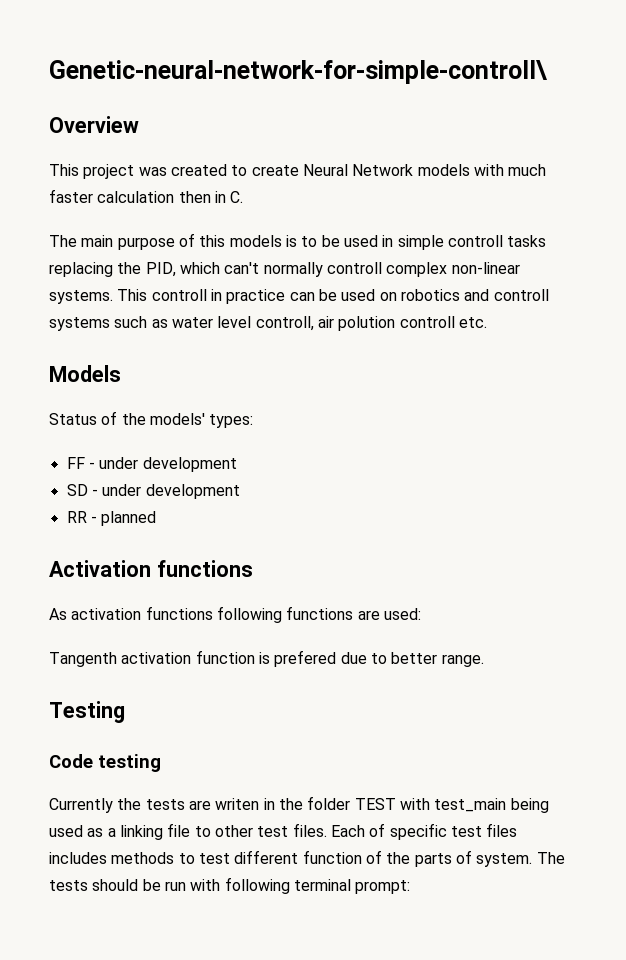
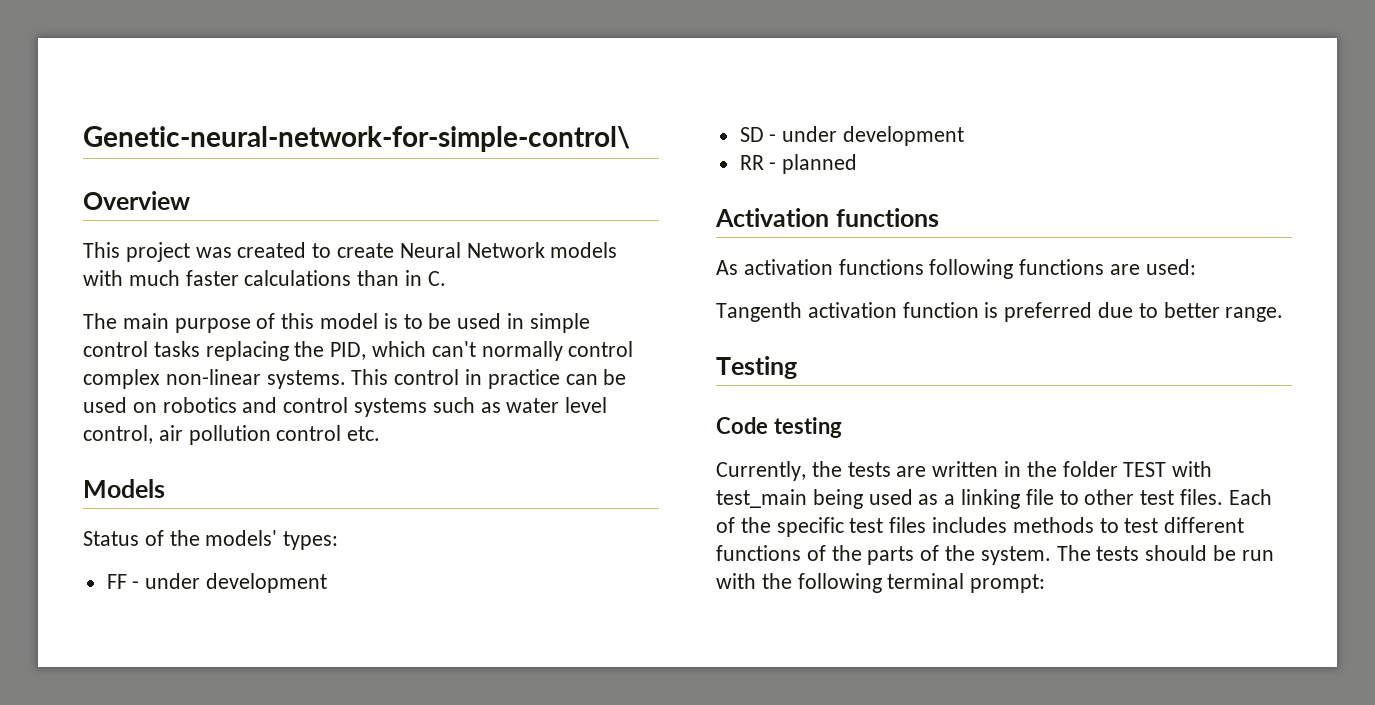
[49,60,548,84] Genetic-neural-network-for-simple-controll\ -> [83,126,630,152] Genetic-neural-network-for-simple-control\
[97,191,211,203] calculation then -> [244,270,400,286] calculations than
[229,235,282,247] models -> [320,313,379,329] model
[447,235,503,247] controll -> [83,341,148,357] control
[326,262,382,274] controll -> [568,341,634,357] control
[151,289,207,301] controll -> [394,369,460,385] control
[493,289,549,301] controll -> [283,397,349,413] control
[255,316,455,331] controll, air polution controll -> [83,425,342,445] control, air pollution control
[274,650,337,667] prefered -> [1004,302,1093,322] preferred
[49,798,113,813] Currently -> [716,461,806,481] Currently,
[215,798,260,810] writen -> [932,461,999,477] written
(386, 830) none -> [740,517,771,533] the
[302,850,362,864] function -> [716,545,801,561] functions
(472, 857) none -> [945,545,976,561] the
(221, 885) none -> [761,573,792,589] the

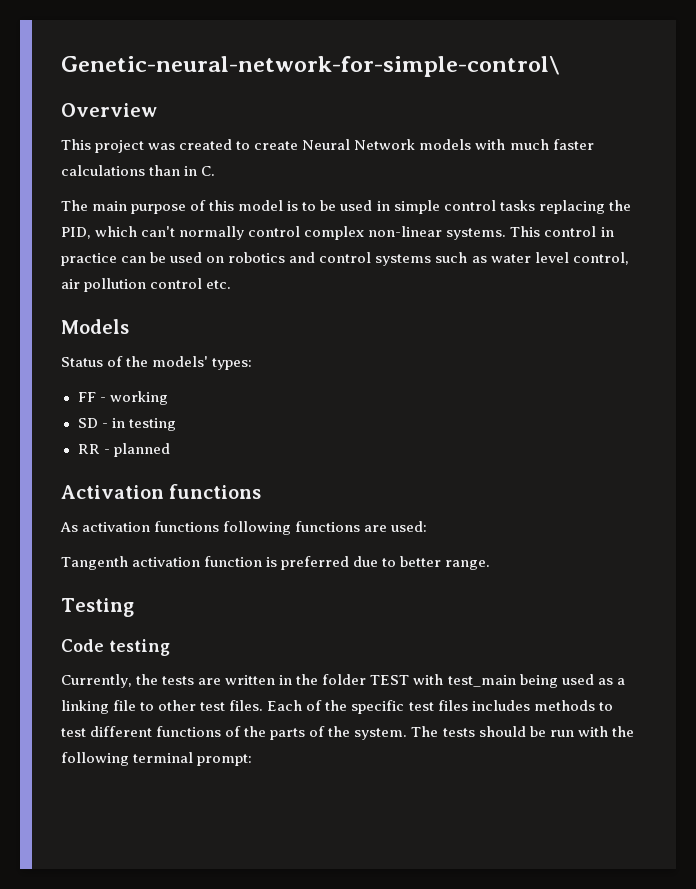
[145,573,328,593] under development -> [109,391,168,405] working
[782,126,965,146] under development -> [111,418,176,431] in testing

